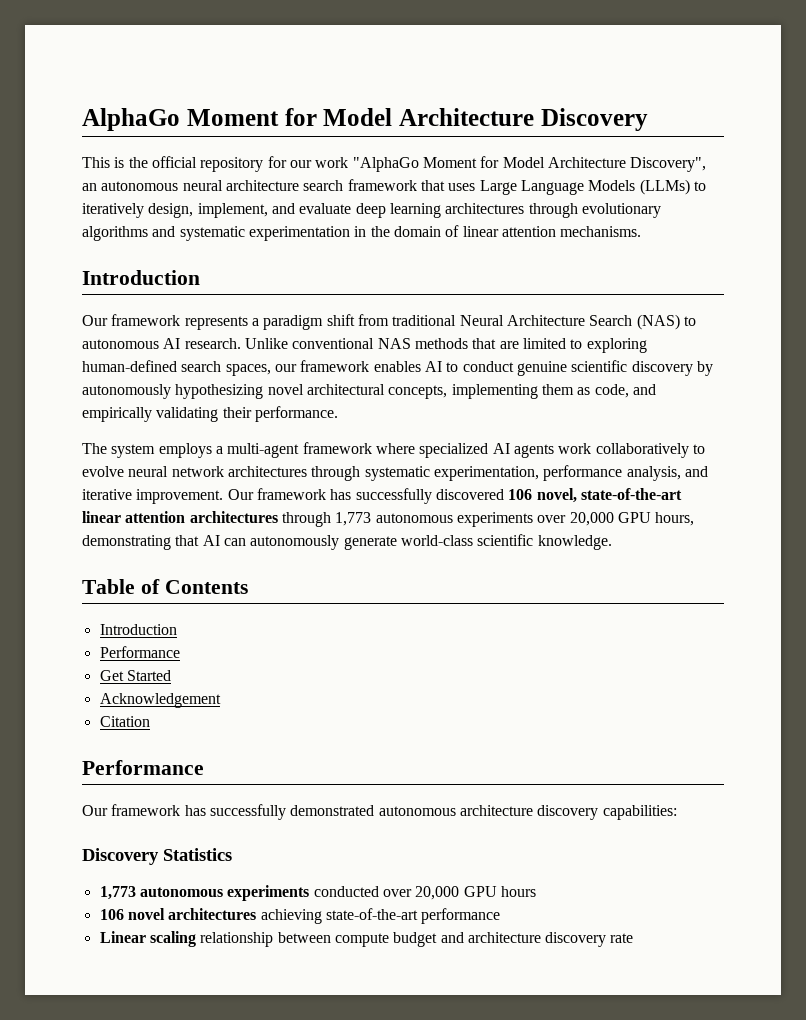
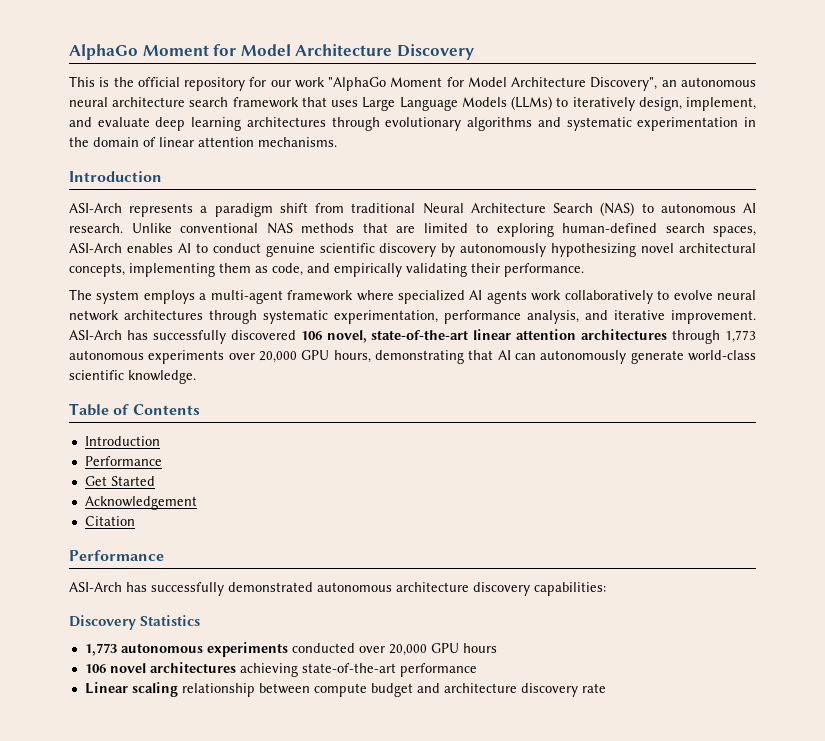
[82,314,181,326] Our framework -> [69,203,122,213] ASI-Arch
[274,360,370,372] our framework -> [69,243,122,253] ASI-Arch
[227,488,326,500] Our framework -> [69,330,122,340] ASI-Arch
[82,804,181,816] Our framework -> [69,582,122,592] ASI-Arch

